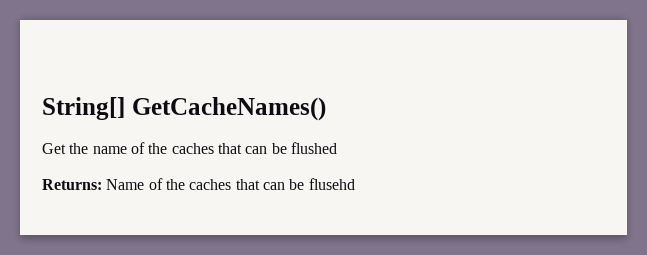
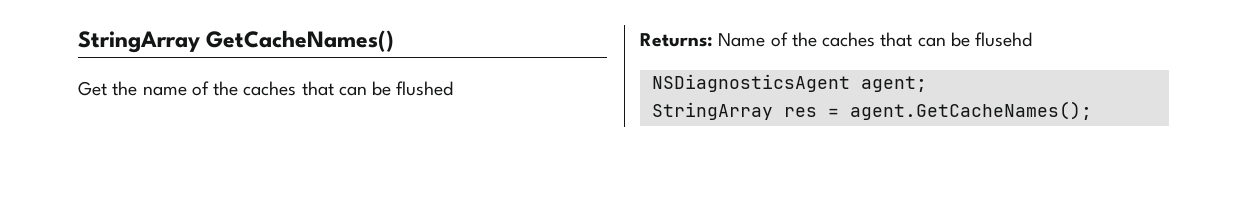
[42,97,125,120] String[] -> [78,31,200,53] StringArray
(355, 184) none -> [651,74,927,92] [651,101,1092,120] // NSDiagnosticsAgent agent; // StringArray res = agent.GetCacheNames();

